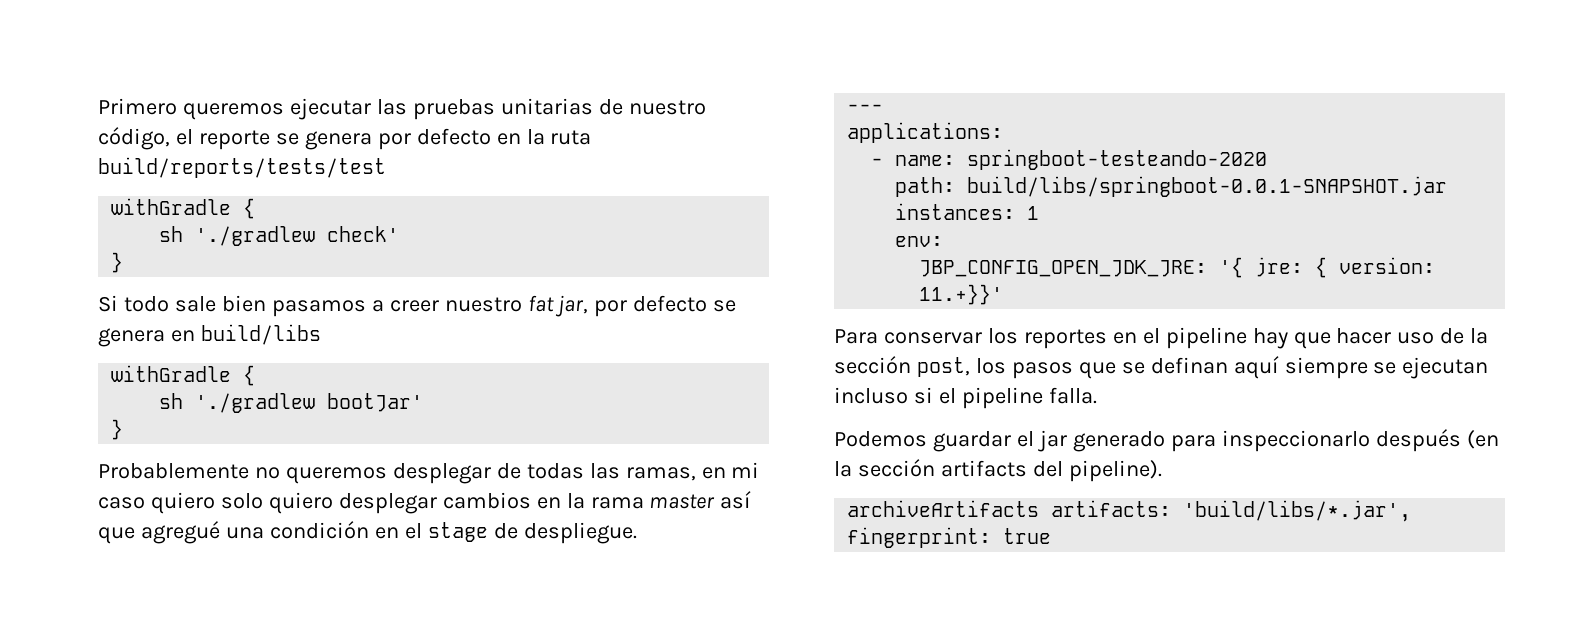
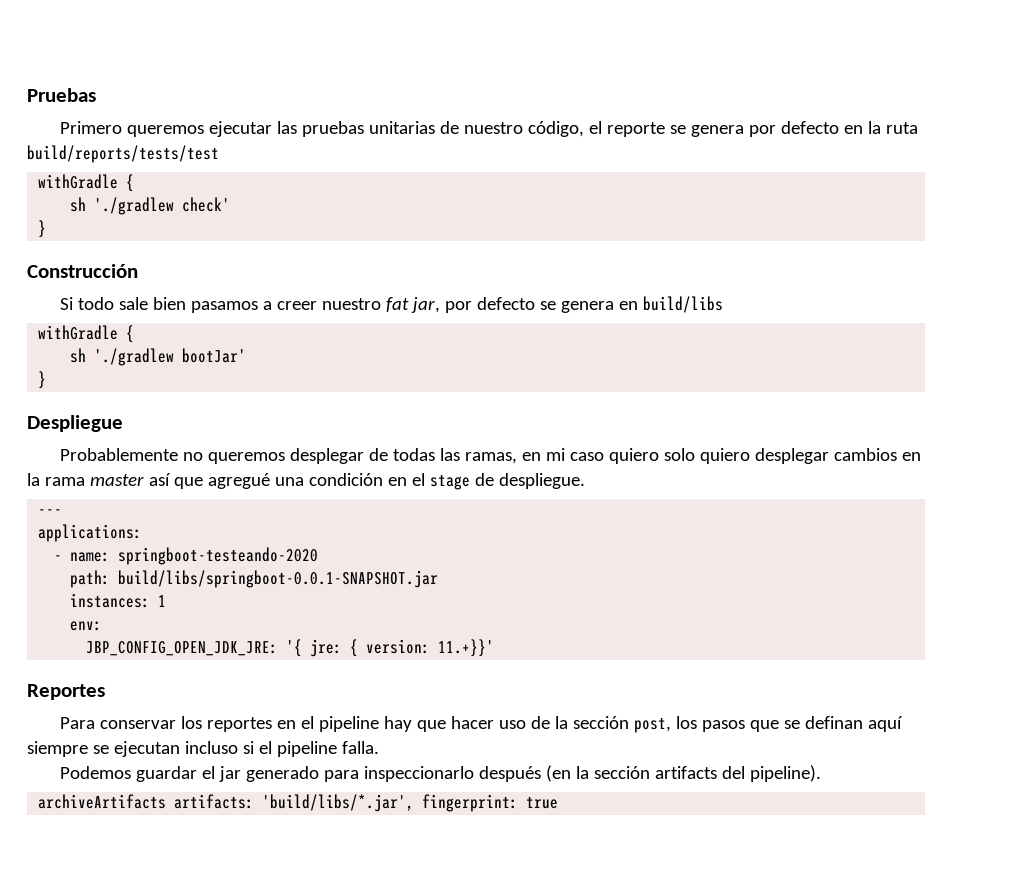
(98, 106) none -> [27,88,96,102] Pruebas //
(124, 262) none -> [27,264,138,278] // Construcción
(124, 429) none -> [27,415,123,432] // Despliegue
(1004, 294) none -> [27,684,105,700] // Reportes

